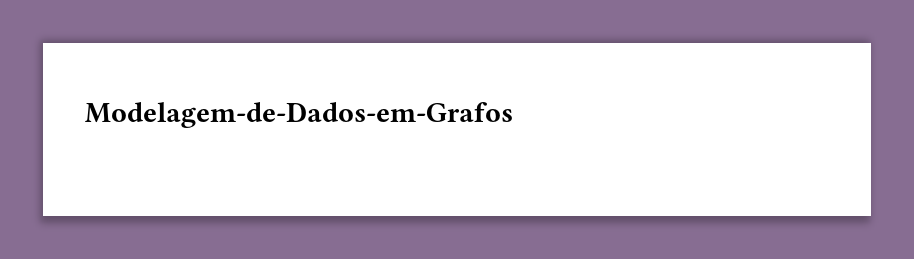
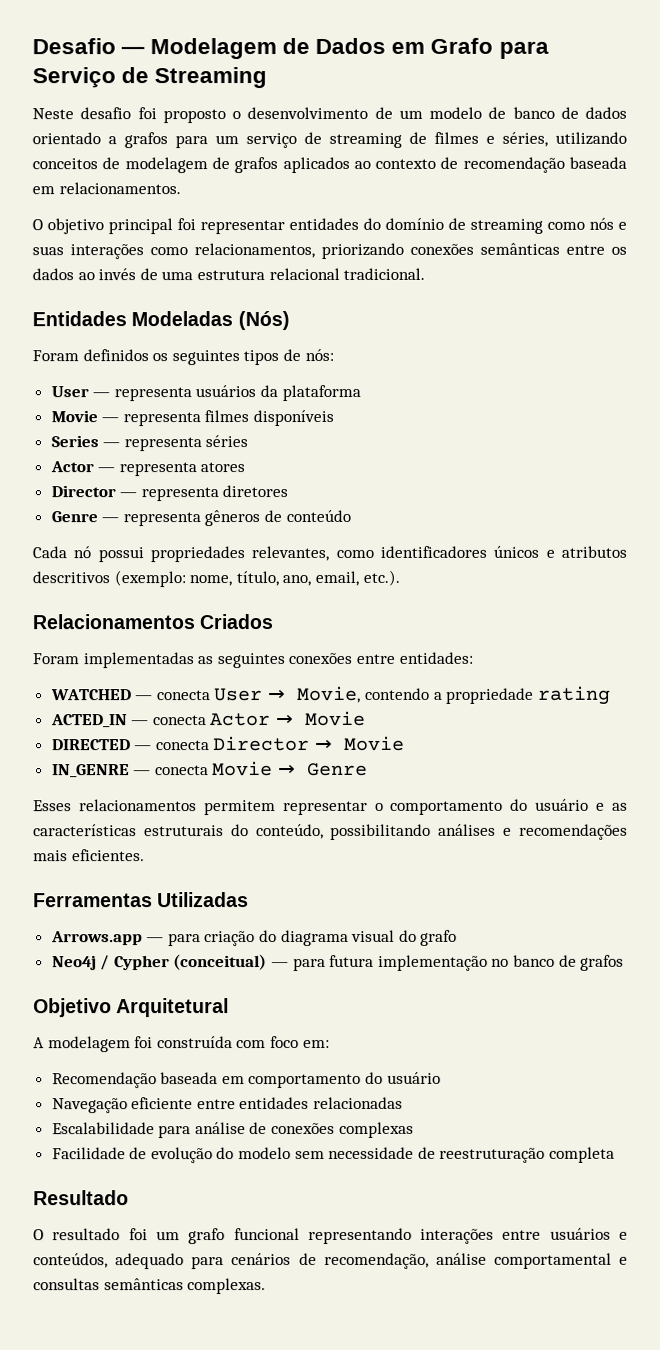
[85,102,513,128] Modelagem-de-Dados-em-Grafos -> [32,37,549,60] [32,67,268,89] [32,106,627,124] [32,131,627,149] [32,156,627,174] [32,182,181,195] [32,217,627,235] [32,242,627,260] [32,267,426,281] [32,311,290,331] [32,348,334,366] [50,384,361,402] [50,409,335,427] [50,435,249,452] [49,461,246,477] [50,485,289,502] [50,509,351,527] [32,545,627,563] [32,569,400,588] [32,614,274,630] [32,651,473,669] [50,685,611,705] [50,710,367,728] [51,735,406,752] [51,761,369,778] [33,798,628,816] [33,823,628,840] [33,849,145,862] [33,892,250,908] [50,929,458,947] [51,954,625,972] [33,998,230,1018] [33,1036,330,1053] [51,1071,441,1089] [51,1096,404,1114] [51,1121,414,1139] [51,1146,616,1164] [33,1190,129,1206] [33,1227,628,1245] [33,1252,628,1270] [33,1278,267,1295] Desafio — Modelagem de Dados em Grafo para Serviço de Streaming // Neste desafio foi proposto o desenvolvimento de um modelo de banco de dados orientado a grafos para um serviço de streaming de filmes e séries, utilizando conceitos de modelagem de grafos aplicados ao contexto de recomendação baseada em relacionamentos. // O objetivo principal foi representar entidades do domínio de streaming como nós e suas interações como relacionamentos, priorizando conexões semânticas entre os dados ao invés de uma estrutura relacional tradicional. // Entidades Modeladas (Nós) // Foram definidos os seguintes tipos de nós: // User — representa usuários da plataforma // Movie — representa filmes disponíveis // Series — representa séries // Actor — representa atores // Director — representa diretores // Genre — representa gêneros de conteúdo // Cada nó possui propriedades relevantes, como identificadores únicos e atributos descritivos (exemplo: nome, título, ano, email, etc.). // Relacionamentos Criados // Foram implementadas as seguintes conexões entre entidades: // WATCHED — conecta User → Movie, contendo a propriedade rating // ACTED_IN — conecta Actor → Movie // DIRECTED — conecta Director → Movie // IN_GENRE — conecta Movie → Genre // Esses relacionamentos permitem representar o comportamento do usuário e as características estruturais do conteúdo, possibilitando análises e recomendações mais eficientes. // Ferramentas Utilizadas // Arrows.app — para criação do diagrama visual do grafo // Neo4j / Cypher (conceitual) — para futura implementação no banco de grafos // Objetivo Arquitetural // A modelagem foi construída com foco em: // Recomendação baseada em comportamento do usuário // Navegação eficiente entre entidades relacionadas // Escalabilidade para análise de conexões complexas // Facilidade de evolução do modelo sem necessidade de reestruturação completa // Resultado // O resultado foi um grafo funcional representando interações entre usuários e conteúdos, adequado para cenários de recomendação, análise comportamental e consultas semânticas complexas.

